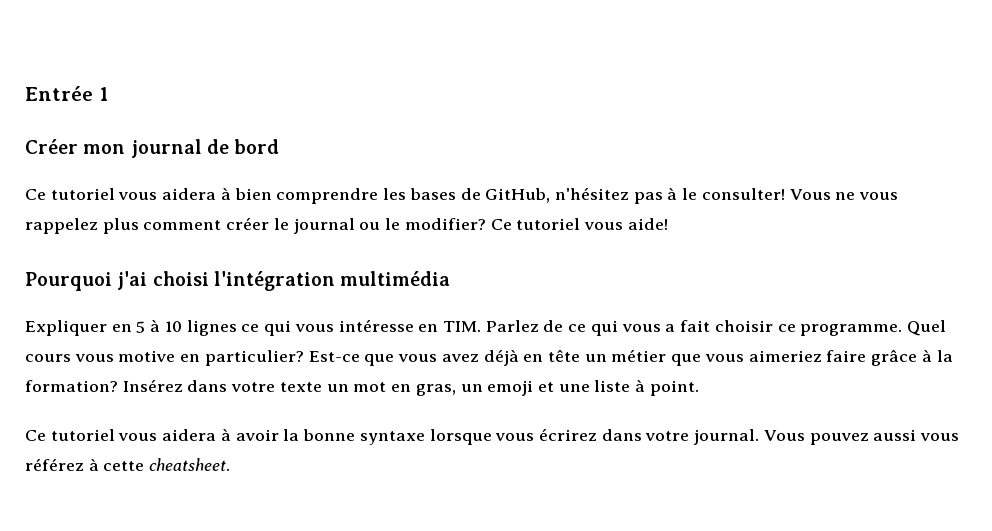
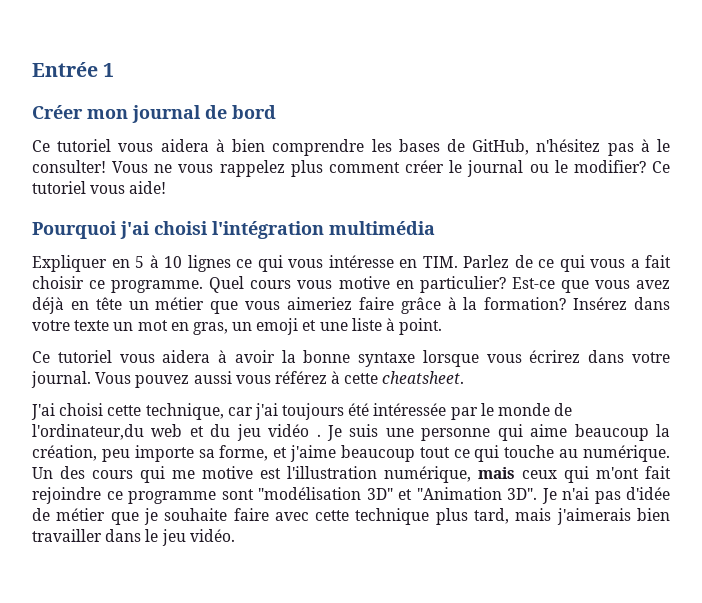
(231, 464) none -> [31,403,573,420] [32,424,671,441] [32,445,670,462] [32,466,671,483] [32,487,670,504] [32,508,670,525] [32,529,235,546] // J'ai choisi cette technique, car j'ai toujours été intéressée par le monde de l'ordinateur,du web et du jeu vidéo . Je suis une personne qui aime beaucoup la création, peu importe sa forme, et j'aime beaucoup tout ce qui touche au numérique. Un des cours qui me motive est l'illustration numérique, mais ceux qui m'ont fait rejoindre ce programme sont "modélisation 3D" et "Animation 3D". Je n'ai pas d'idée de métier que je souhaite faire avec cette technique plus tard, mais j'aimerais bien travailler dans le jeu vidéo.

